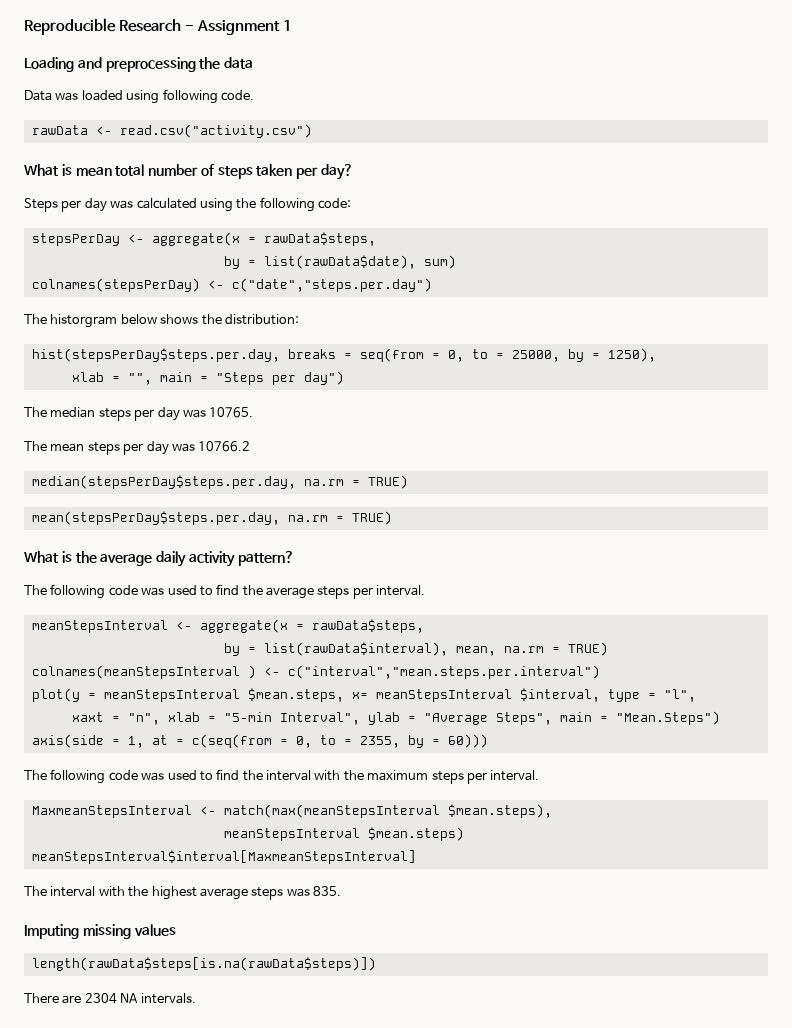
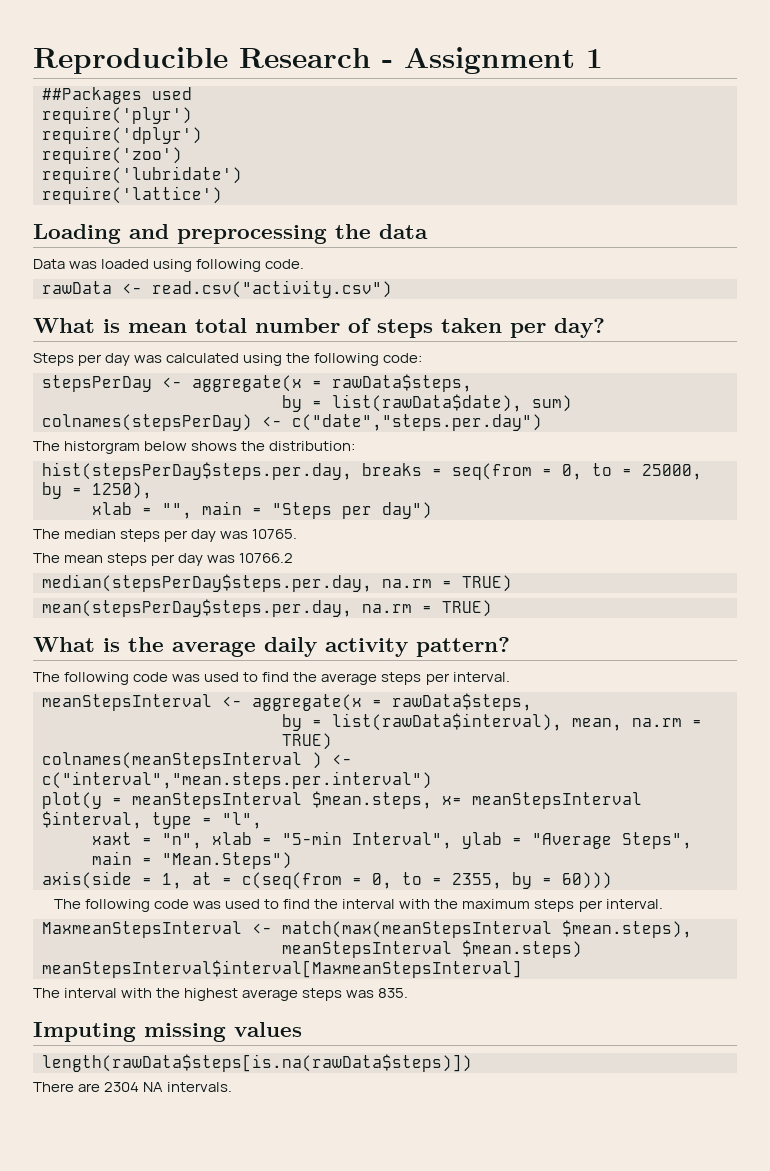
(293, 25) none -> [42,87,192,104] [42,106,192,124] [42,126,202,144] [42,146,182,164] [42,166,242,184] [42,186,222,204] // ##Packages used // require('plyr') // require('dplyr') // require('zoo') // require('lubridate') // require('lattice')

